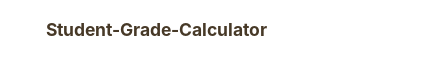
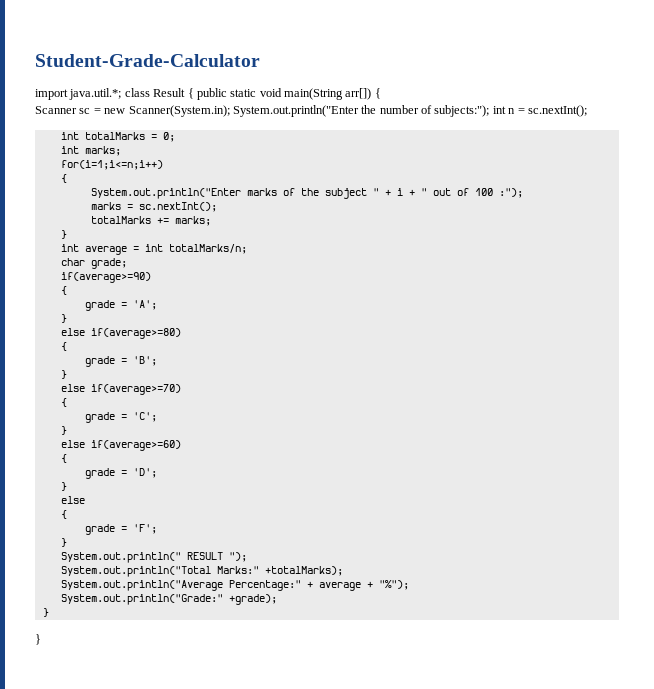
(267, 29) none -> [35,88,381,100] [35,105,587,117] [60,132,175,142] [60,146,121,156] [60,160,163,170] [60,174,67,183] [90,188,523,199] [90,202,217,212] [90,216,211,226] [60,230,67,239] [60,244,247,255] [60,258,127,269] [60,272,151,283] [60,286,67,295] [84,300,157,311] [60,314,67,323] [60,328,181,339] [60,342,67,351] [84,356,157,367] [60,370,67,379] [60,384,181,395] [60,398,67,407] [84,412,157,423] [60,426,67,435] [60,440,181,451] [60,454,67,463] [84,468,157,479] [60,482,67,491] [60,496,85,504] [60,510,67,519] [84,524,157,535] [60,538,67,547] [60,552,247,563] [60,566,343,577] [60,580,409,591] [60,594,277,605] [42,608,49,617] [35,634,41,645] // import java.util.*; class Result { public static void main(String arr[]) { // Scanner sc = new Scanner(System.in); System.out.println("Enter the number of subjects:"); int n = sc.nextInt(); // int totalMarks = 0; // int marks; // for(i=1;i<=n;i++) // { // System.out.println("Enter marks of the subject " + i + " out of 100 :"); // marks = sc.nextInt(); // totalMarks += marks; // } // int average = int totalMarks/n; // char grade; // if(average>=90) // { // grade = 'A'; // } // else if(average>=80) // { // grade = 'B'; // } // else if(average>=70) // { // grade = 'C'; // } // else if(average>=60) // { // grade = 'D'; // } // else // { // grade = 'F'; // } // System.out.println(" RESULT "); // System.out.println("Total Marks:" +totalMarks); // System.out.println("Average Percentage:" + average + "%"); // System.out.println("Grade:" +grade); // } // }

